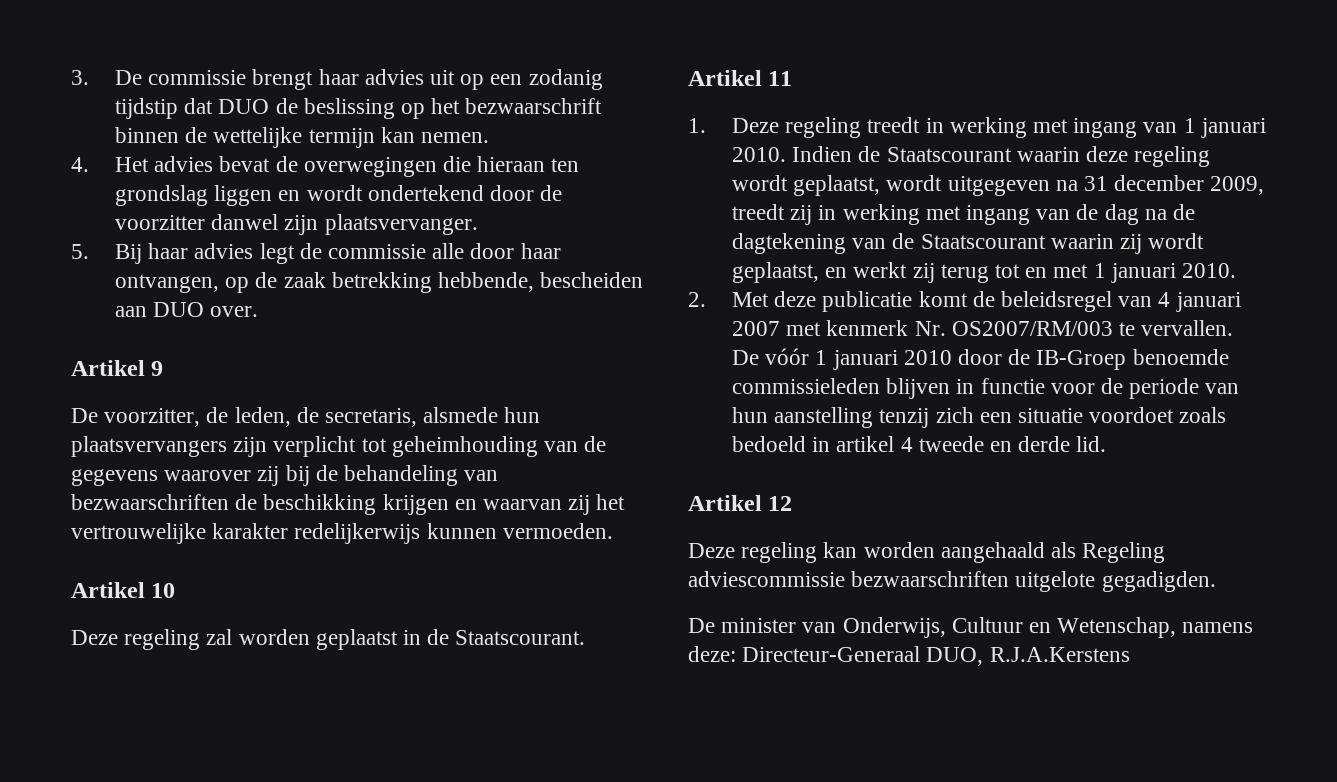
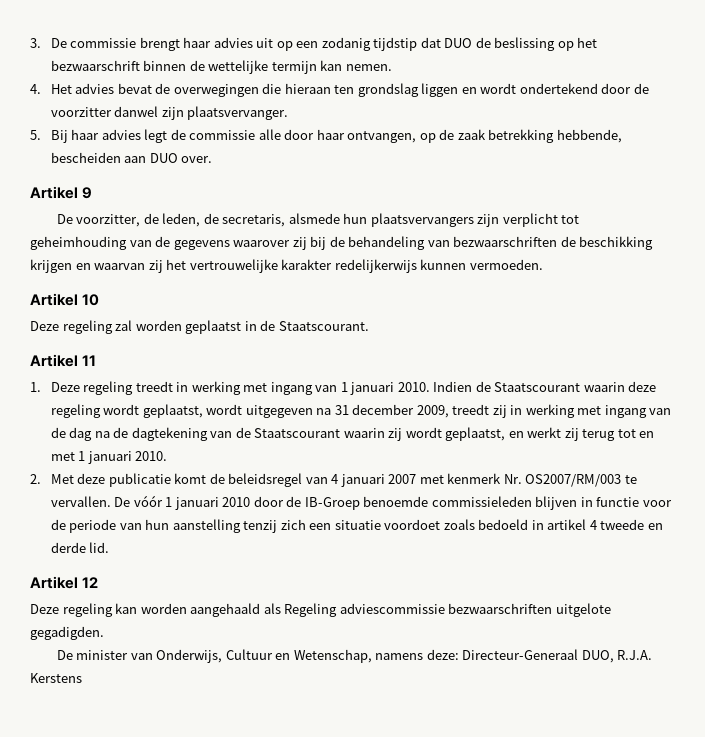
[989,647,1130,662] R.J.A.Kerstens -> [617,650,653,660] [30,673,82,683] R.J.A. Kerstens

